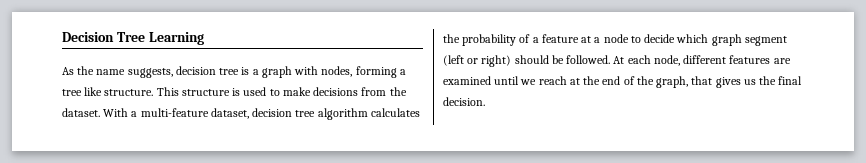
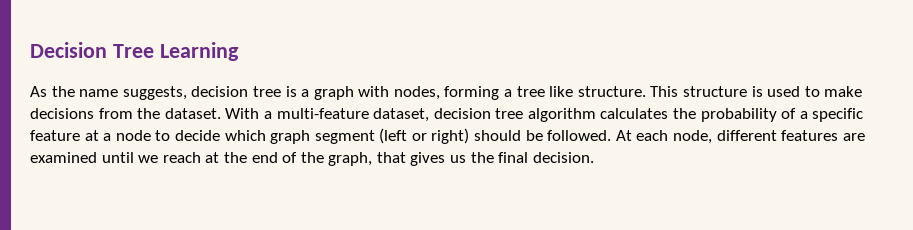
(539, 40) none -> [812,108,864,122] specific

